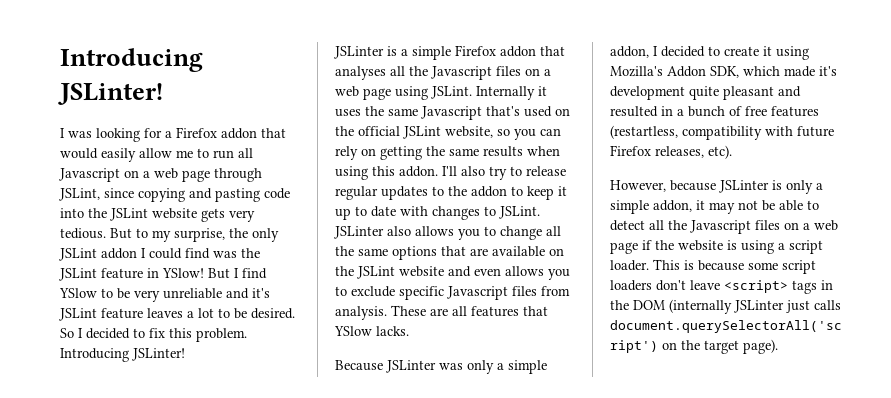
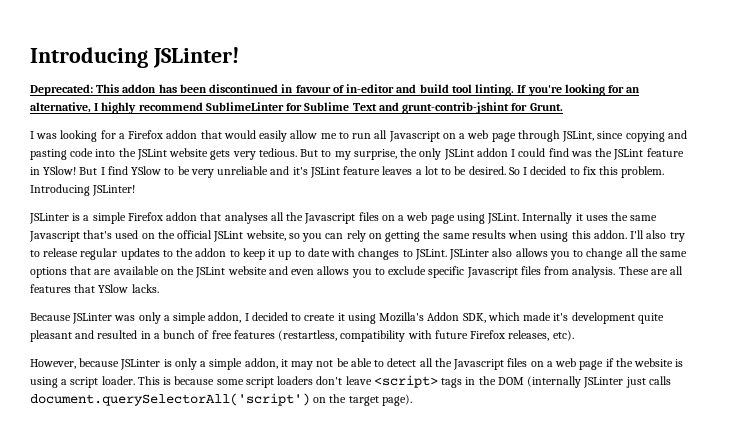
[60,48,203,72] [58,83,163,105] Introducing JSLinter! -> [30,47,239,68] [30,84,641,96] [30,102,563,114] Introducing JSLinter! // Deprecated: This addon has been discontinued in favour of in-editor and build tool linting. If you're looking for an alternative, I highly recommend SublimeLinter for Sublime Text and grunt-contrib-jshint for Grunt.

